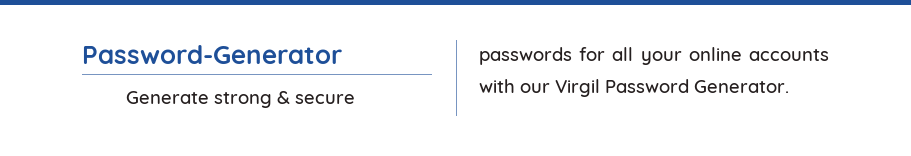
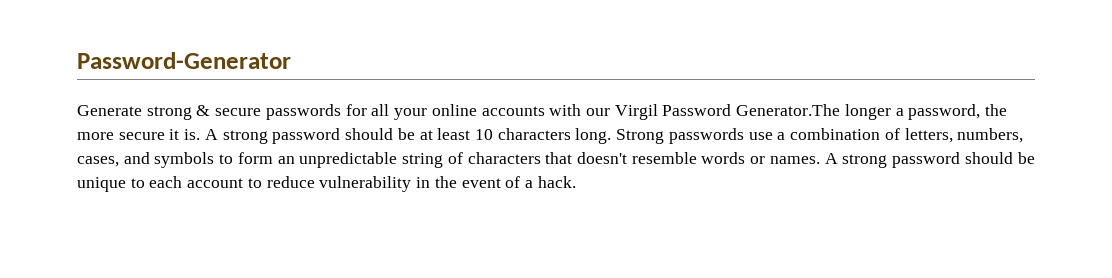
[694,80,789,93] Generator. -> [736,104,1008,120] [77,128,1024,144] [77,152,1035,168] [77,176,576,192] Generator.The longer a password, the more secure it is. A strong password should be at least 10 characters long. Strong passwords use a combination of letters, numbers, cases, and symbols to form an unpredictable string of characters that doesn't resemble words or names. A strong password should be unique to each account to reduce vulnerability in the event of a hack.

